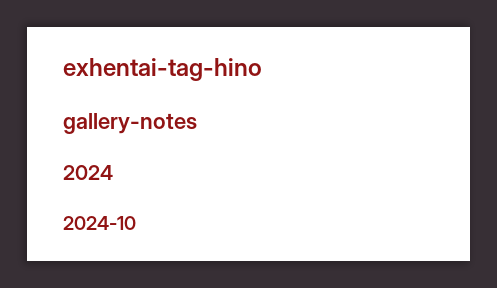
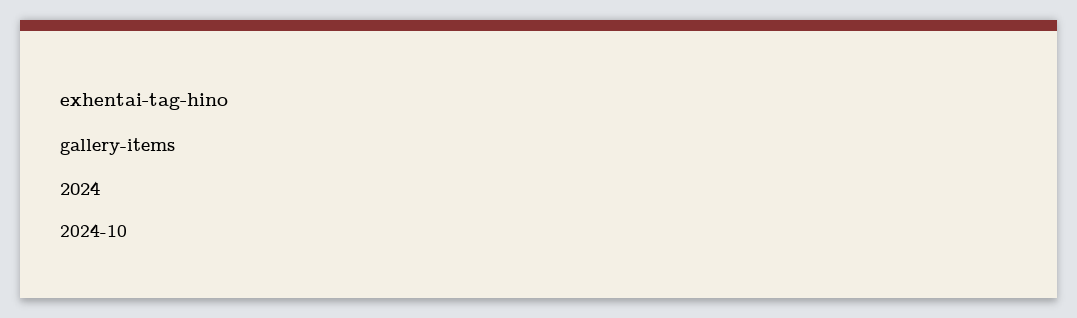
[63,113,197,134] gallery-notes -> [60,138,175,155] gallery-items

